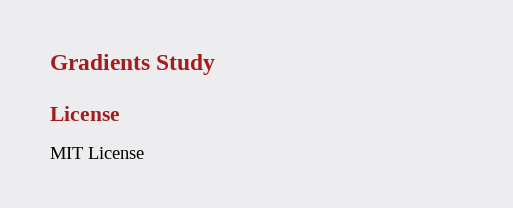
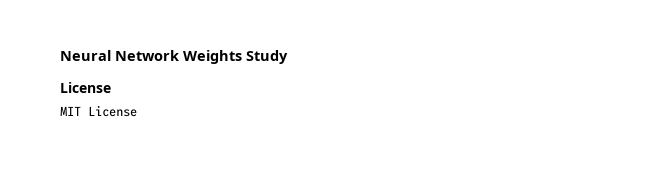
[50,54,150,70] Gradients -> [60,50,242,64] Neural Network Weights

